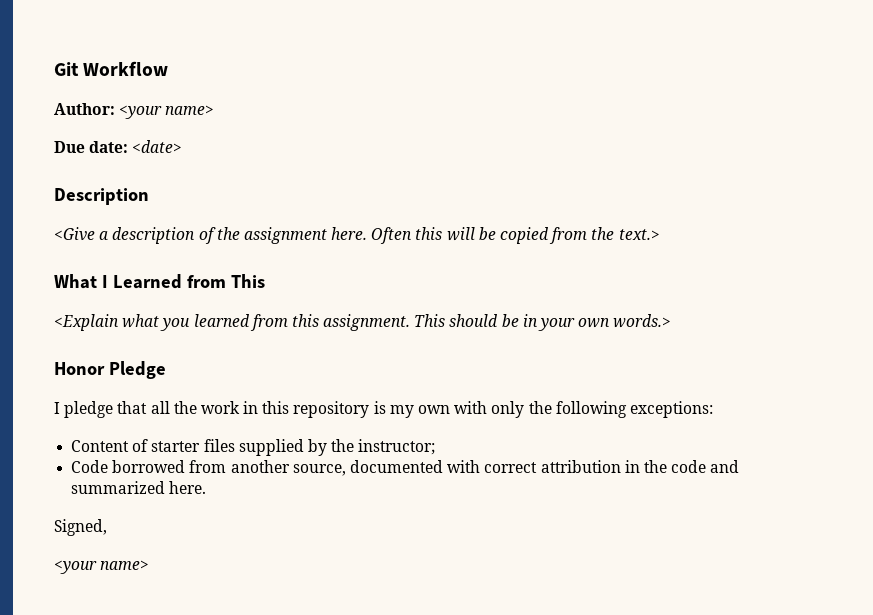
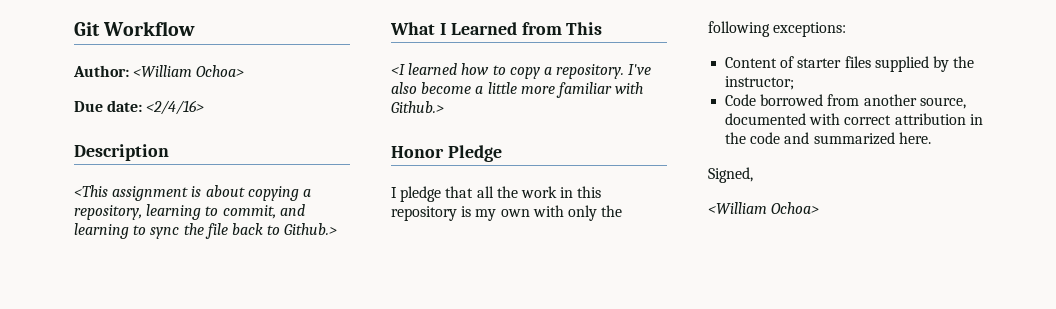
[119,105,215,119] <your name> -> [133,65,245,77] <William Ochoa>
[132,140,183,153] <date> -> [146,100,205,115] <2/4/16>
[54,227,660,244] <Give a description of the assignment here. Often this will be copied from the text.> -> [74,185,311,201] [74,204,305,220] [74,223,338,239] <This assignment is about copying a repository, learning to commit, and learning to sync the file back to Github.>
[54,314,672,331] <Explain what you learned from this assignment. This should be in your own words.> -> [391,63,652,79] [391,82,644,98] [391,101,444,113] <I learned how to copy a repository. I've also become a little more familiar with Github.>
[54,560,150,574] <your name> -> [708,202,820,214] <William Ochoa>

